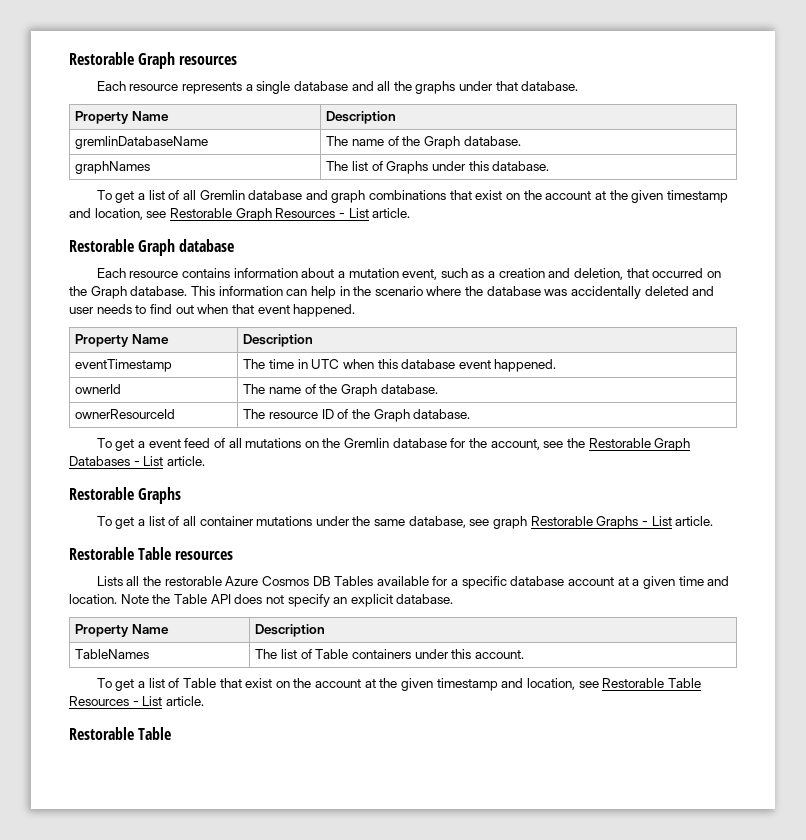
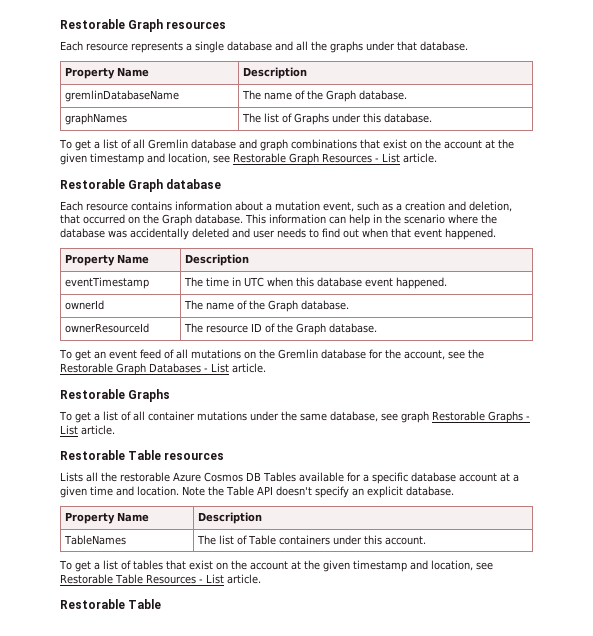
[137,441,145,448] a -> [93,351,106,359] an
[234,594,284,604] does not -> [275,486,312,496] doesn't
[182,678,216,688] Table -> [132,560,163,570] tables

